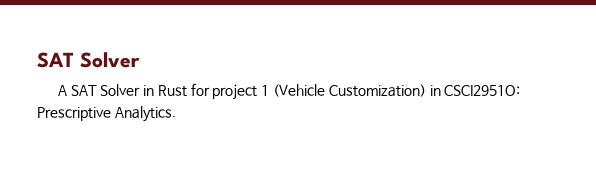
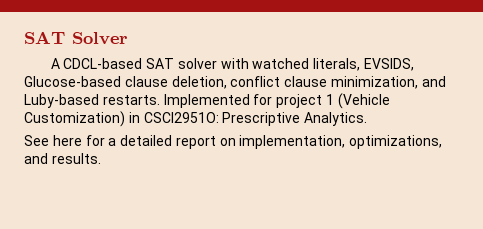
[70,84,187,97] SAT Solver in Rust -> [63,58,415,71] [24,76,446,89] [24,94,250,108] CDCL-based SAT solver with watched literals, EVSIDS, Glucose-based clause deletion, conflict clause minimization, and Luby-based restarts. Implemented
(176, 114) none -> [24,135,443,149] [24,153,101,164] // See here for a detailed report on implementation, optimizations, and results.

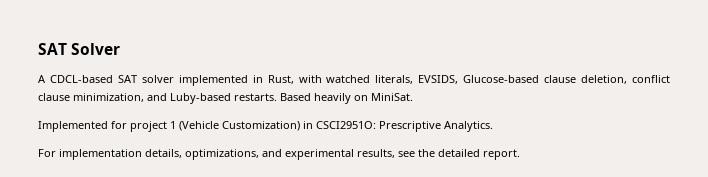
(217, 63) none -> [178,75,294,86] implemented in Rust,
(160, 100) none -> [280,93,413,104] Based heavily on MiniSat. //
[24,135,443,149] [24,153,101,164] See here for a detailed report on implementation, optimizations, and results. -> [38,149,520,160] For implementation details, optimizations, and experimental results, see the detailed report.

